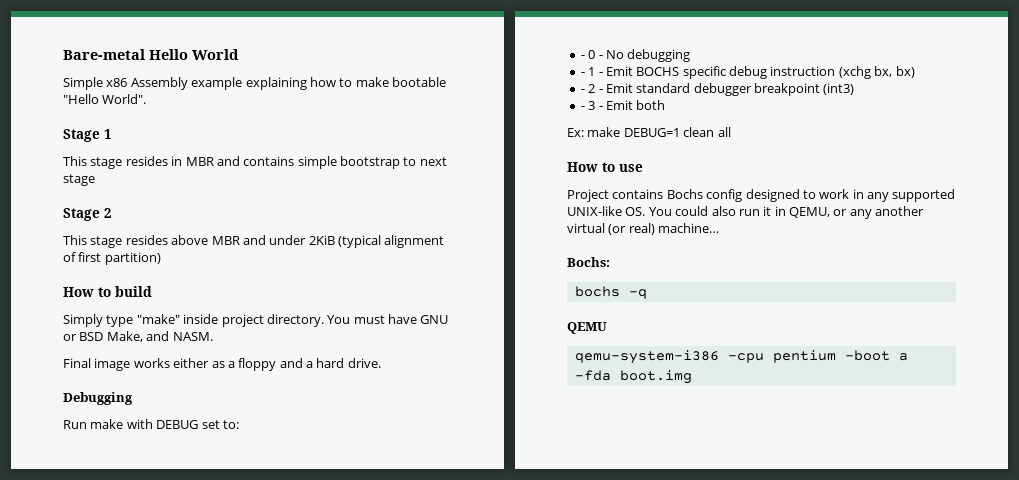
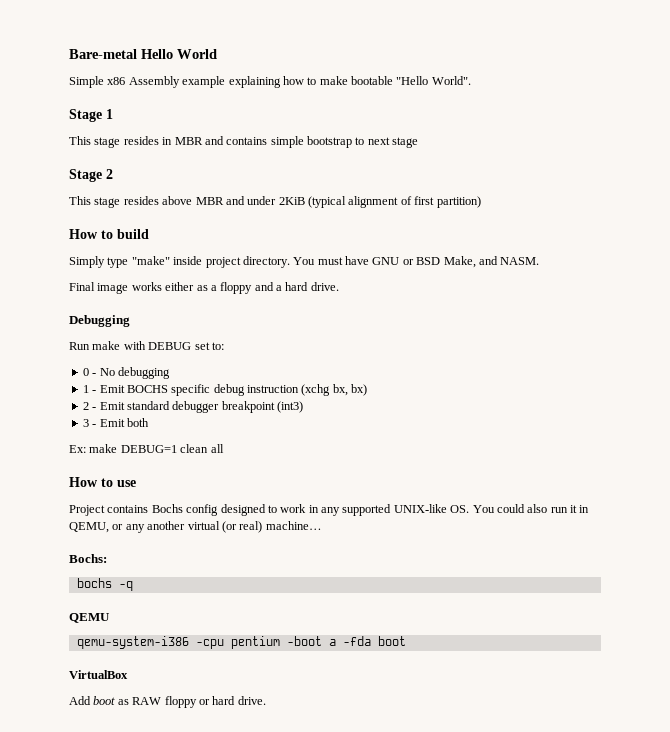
[580,55,585,59] - -> (224, 346) none
[580,72,585,76] - -> (170, 373) none
[580,89,585,93] - -> (368, 390) none
[580,106,585,110] - -> (303, 407) none
[619,370,692,384] boot.img -> [377,636,406,646] [69,670,128,679] [69,696,266,708] boot // VirtualBox // Add boot as RAW floppy or hard drive.

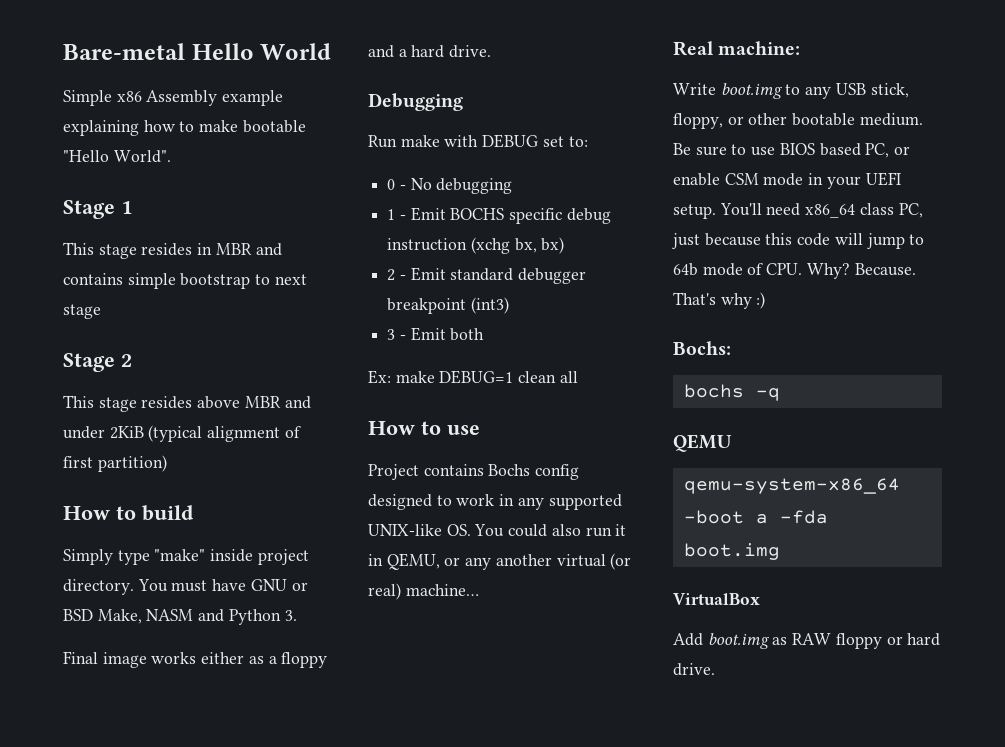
[478,256,540,265] and NASM. -> [146,609,297,625] NASM and Python 3.
(322, 525) none -> [673,41,801,56] [673,83,909,99] [673,113,923,129] [673,143,911,158] [673,172,901,189] [673,203,923,219] [672,233,925,249] [673,263,916,279] [673,292,766,309] // Real machine: // Write boot.img to any USB stick, floppy, or other bootable medium. Be sure to use BIOS based PC, or enable CSM mode in your UEFI setup. You'll need x86_64 class PC, just because this code will jump to 64b mode of CPU. Why? Because. That's why :)
[76,636,280,649] qemu-system-i386 -cpu pentium -> [683,478,900,494] qemu-system-x86_64
[377,636,406,646] boot -> [683,543,780,560] boot.img
[93,696,116,705] boot -> [707,633,770,649] boot.img

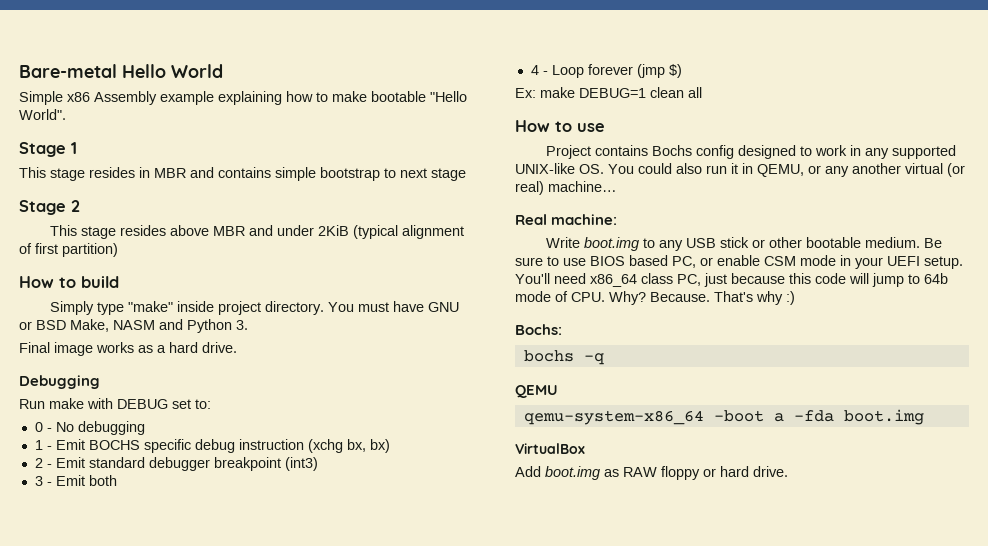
[201,652,245,664] either -> (134, 347) none
[281,652,328,668] [368,45,407,58] floppy and a -> (166, 349) none
(485, 334) none -> [530,64,682,78] // 4 - Loop forever (jmp $)
[870,83,909,98] [673,113,723,129] stick, floppy, -> [719,237,749,248] stick

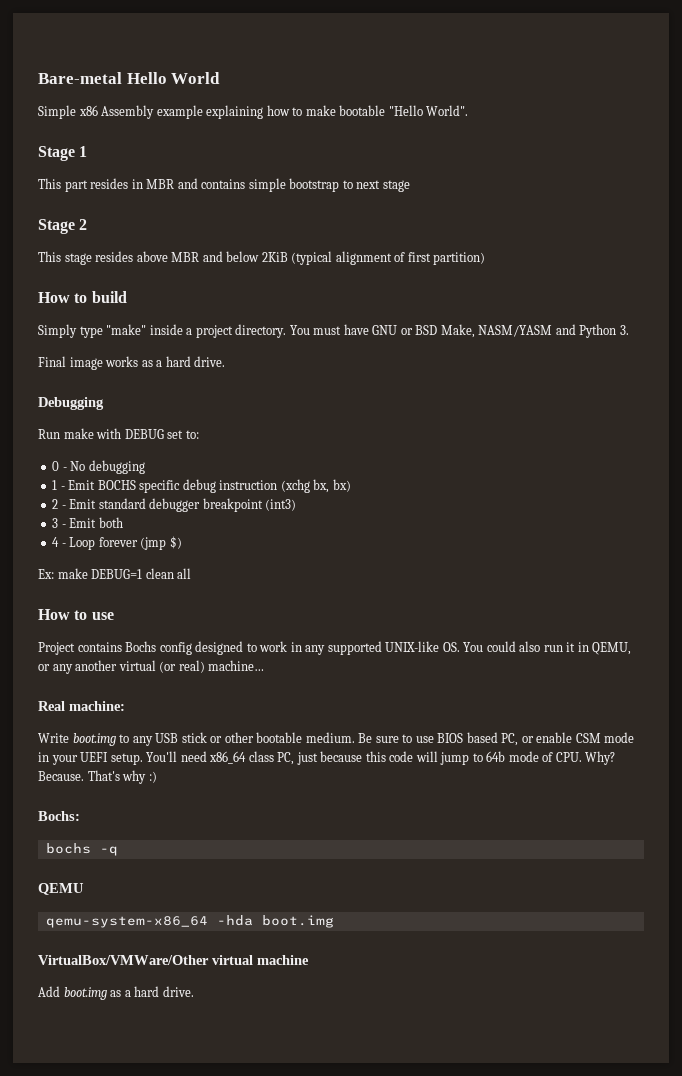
[50,168,85,181] stage -> [64,180,88,192] part
[276,225,314,236] under -> [226,251,260,262] below
(214, 306) none -> [186,328,193,335] a
[113,320,155,330] NASM -> [478,325,553,337] NASM/YASM
[713,409,924,425] [515,443,585,454] -boot a -fda boot.img // VirtualBox -> [216,915,334,928] [38,955,309,965] -hda boot.img // VirtualBox/VMWare/Other virtual machine
[623,466,716,480] RAW floppy or -> [124,990,131,997] a

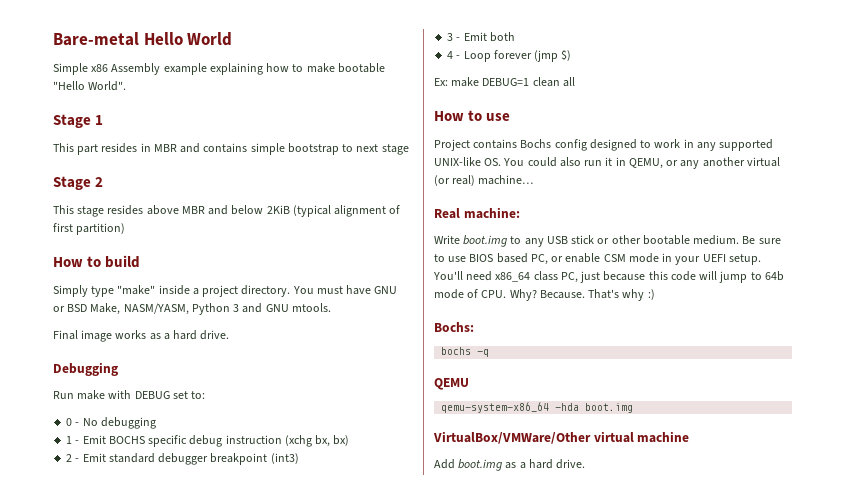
[478,324,629,338] NASM/YASM and Python 3. -> [123,303,331,315] NASM/YASM, Python 3 and GNU mtools.

